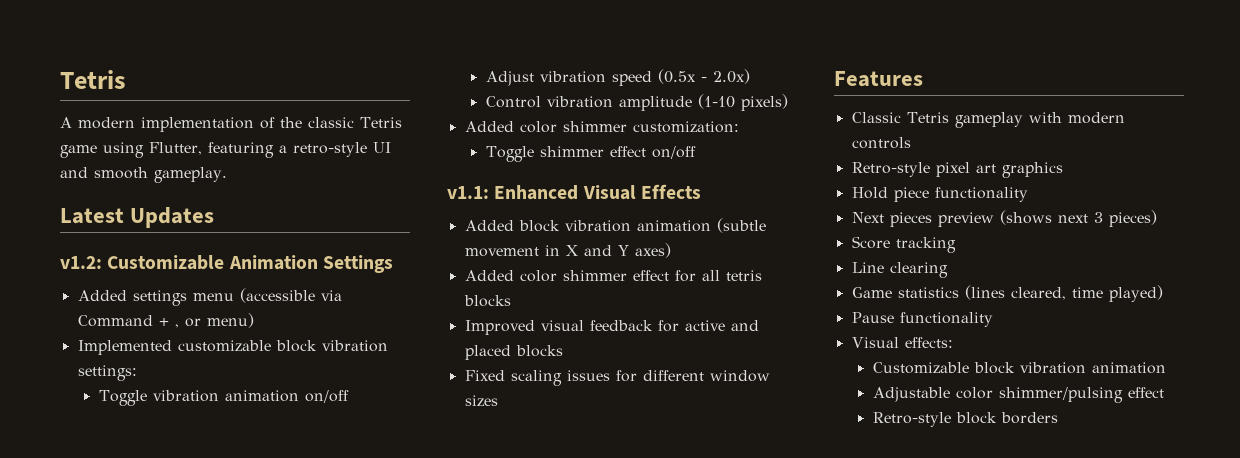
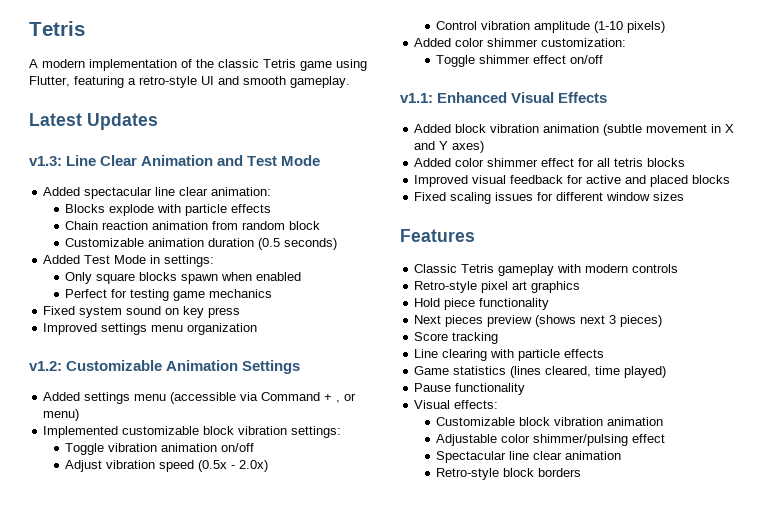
(215, 217) none -> [29,155,321,166] [43,187,272,199] [65,204,272,216] [65,221,321,230] [65,238,338,250] [43,255,215,267] [65,272,302,284] [65,289,273,301] [43,306,241,318] [43,323,258,335] // v1.3: Line Clear Animation and Test Mode // Added spectacular line clear animation: // Blocks explode with particle effects // Chain reaction animation from random block // Customizable animation duration (0.5 seconds) // Added Test Mode in settings: // Only square blocks spawn when enabled // Perfect for testing game mechanics // Fixed system sound on key press // Improved settings menu organization
(948, 270) none -> [490,349,605,361] with particle effects
(1164, 392) none -> [436,451,622,463] // Spectacular line clear animation

